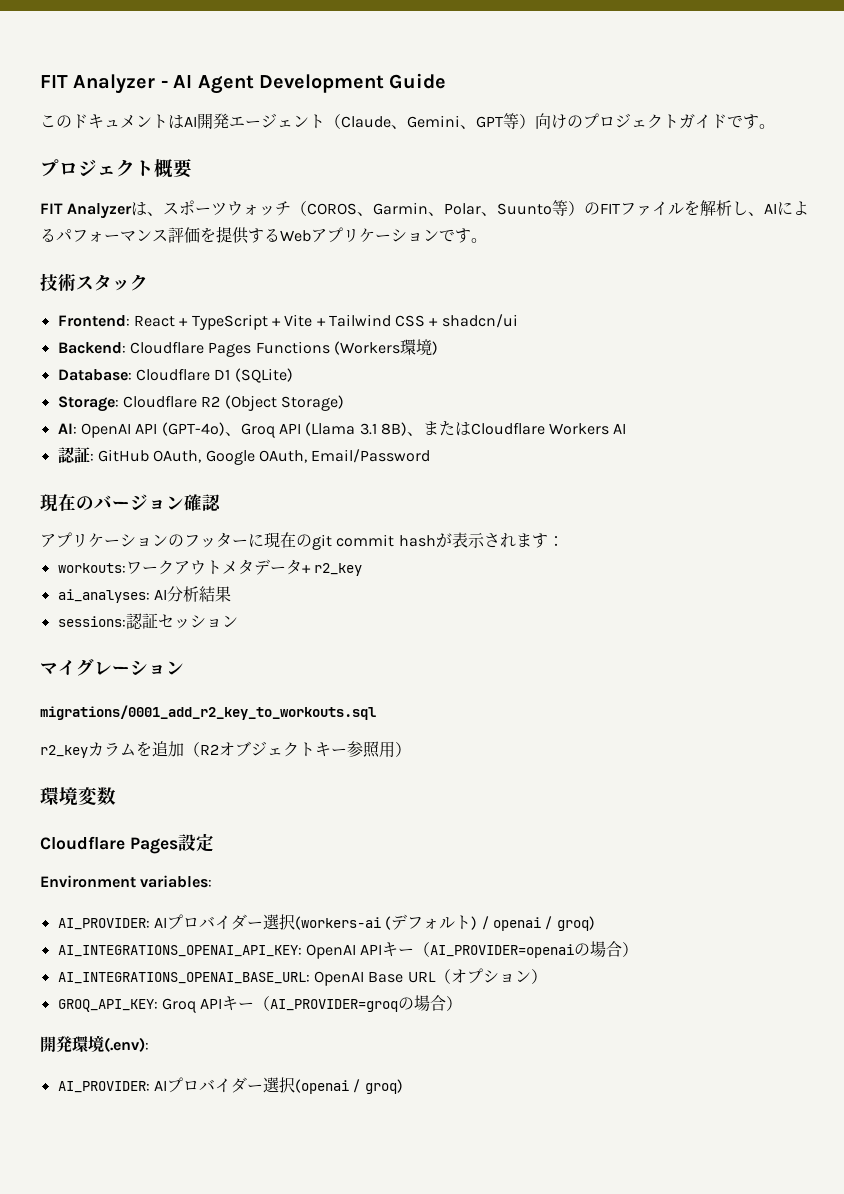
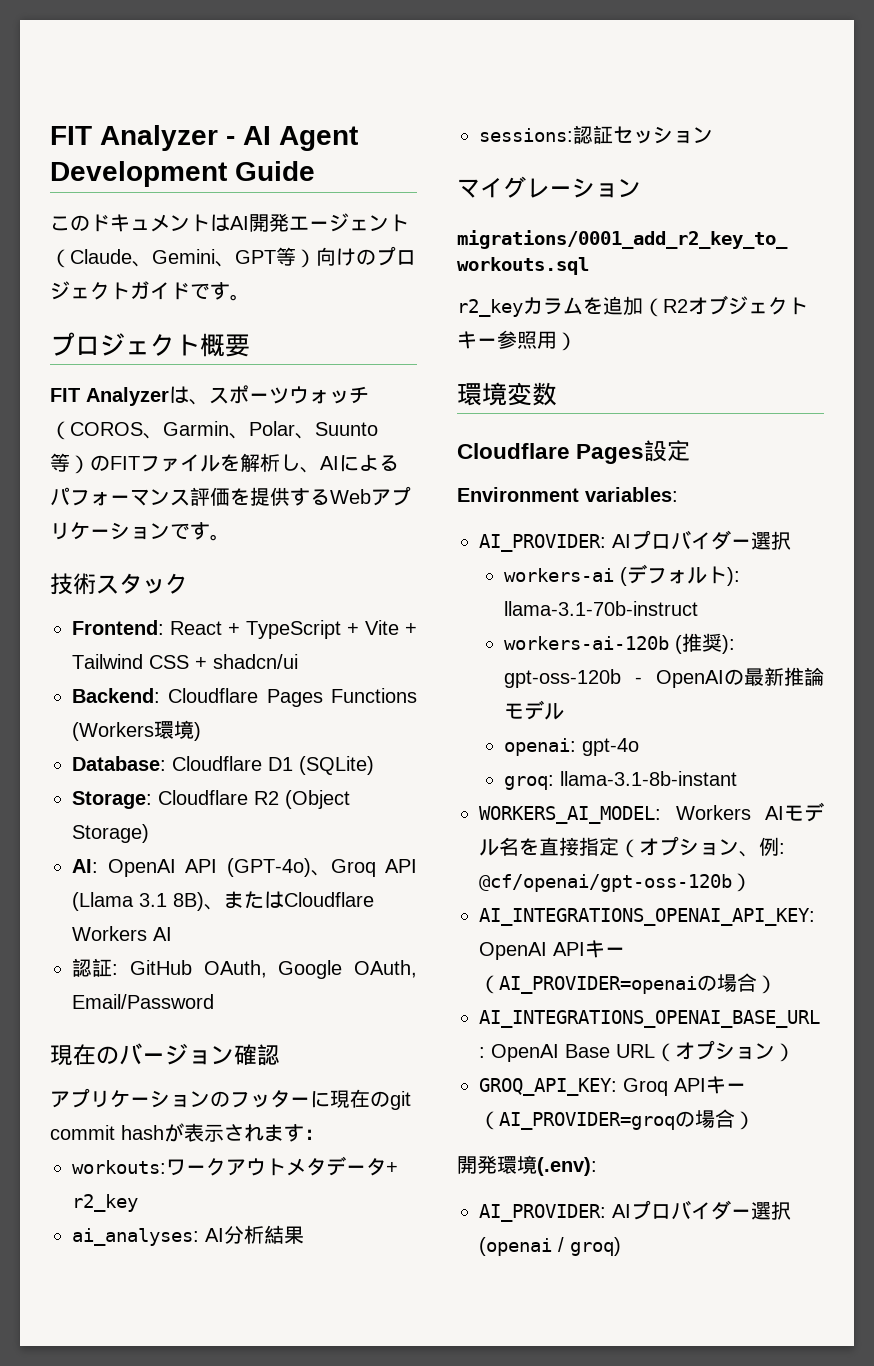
[294,916,381,930] (workers-ai -> [504,568,615,582] // workers-ai
[471,916,595,931] ) / openai / groq) -> [727,567,741,586] [504,601,699,616] [504,633,736,654] [504,667,824,688] [504,700,565,720] [504,738,640,756] [504,771,738,790] [479,802,824,824] [479,836,785,858] [479,873,752,892] ): llama-3.1-70b-instruct // workers-ai-120b (推奨): gpt-oss-120b - OpenAIの最新推論モデル // openai: gpt-4o // groq: llama-3.1-8b-instant // WORKERS_AI_MODEL: Workers AIモデル名を直接指定（オプション、例: @cf/openai/gpt-oss-120b）

